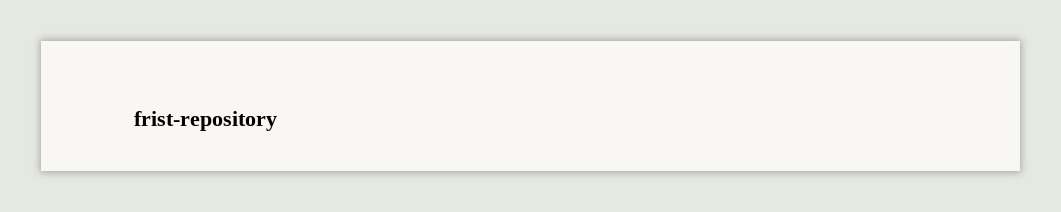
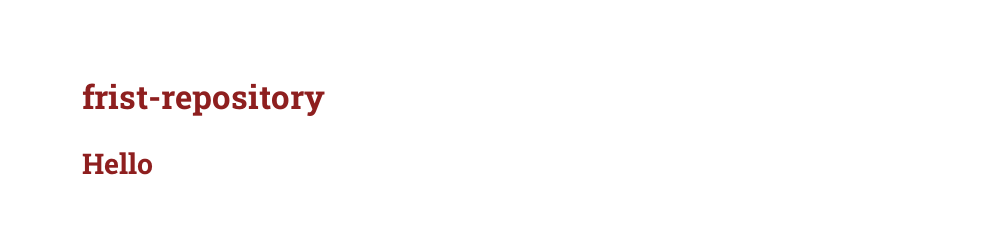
(277, 121) none -> [82,152,153,175] // Hello

